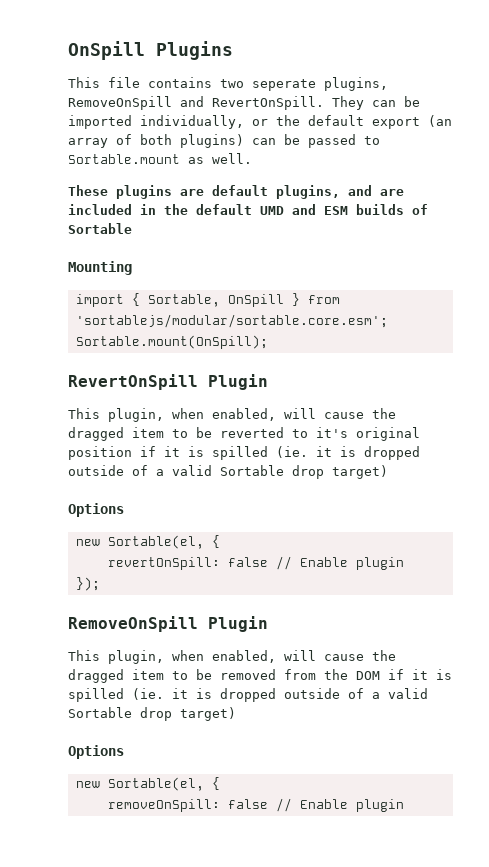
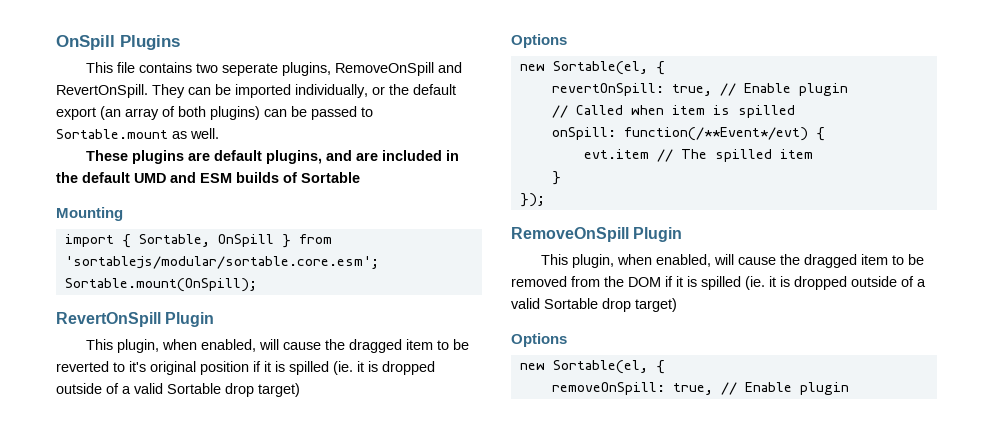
[227,556,404,570] false // Enable plugin -> [671,83,848,96] [551,105,795,118] [551,127,825,141] [583,149,813,162] [551,171,561,185] true, // Enable plugin // // Called when item is spilled // onSpill: function(/**Event*/evt) { // evt.item // The spilled item // }
[227,799,268,809] false -> [672,383,713,395] true,

